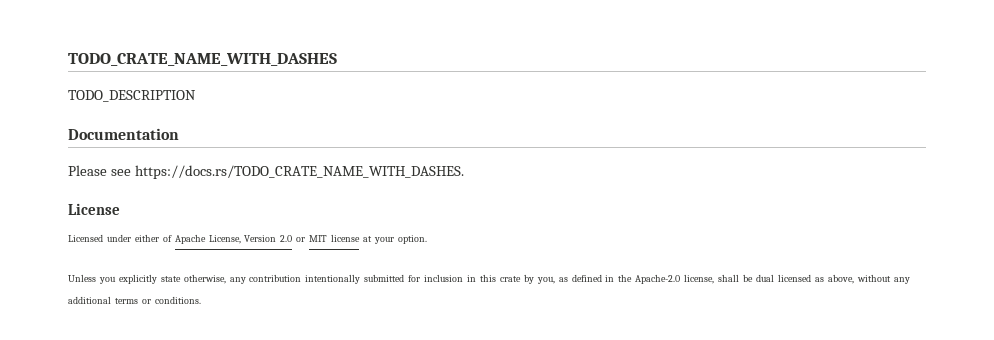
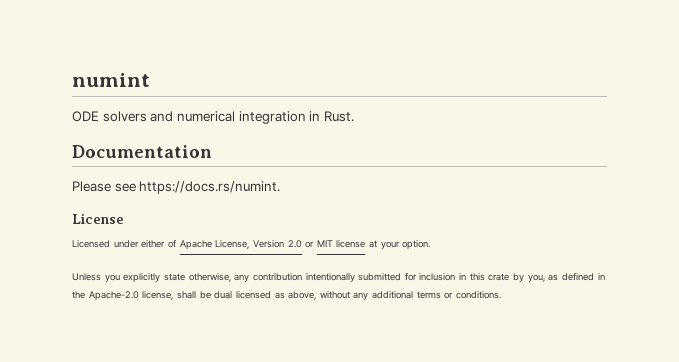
[68,53,337,66] [68,90,196,102] TODO_CRATE_NAME_WITH_DASHES // TODO_DESCRIPTION -> [72,73,150,87] [72,111,354,124] numint // ODE solvers and numerical integration in Rust.
[134,165,464,179] https://docs.rs/TODO_CRATE_NAME_WITH_DASHES. -> [139,181,281,194] https://docs.rs/numint.

